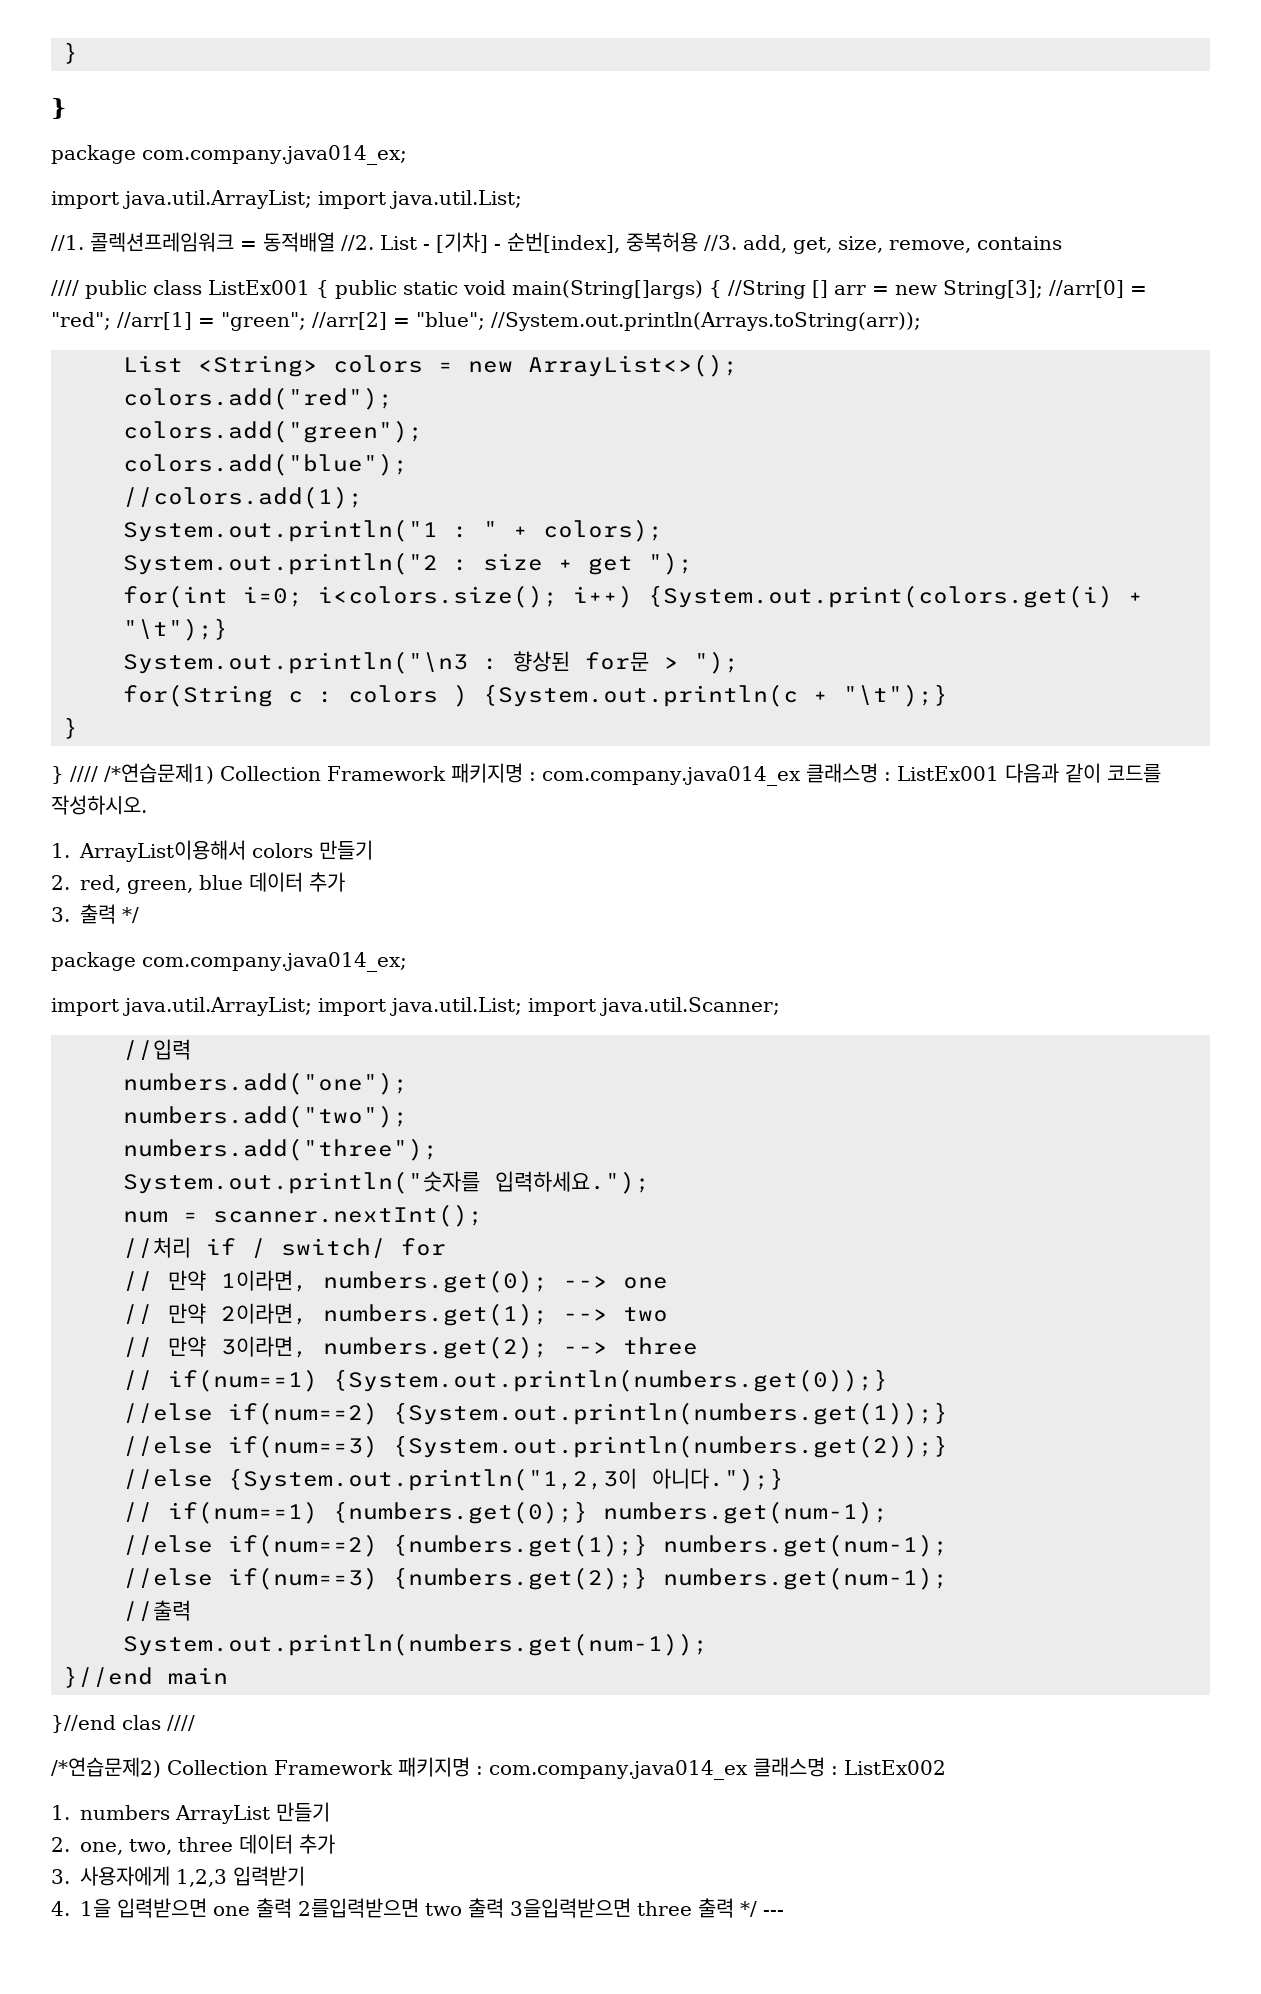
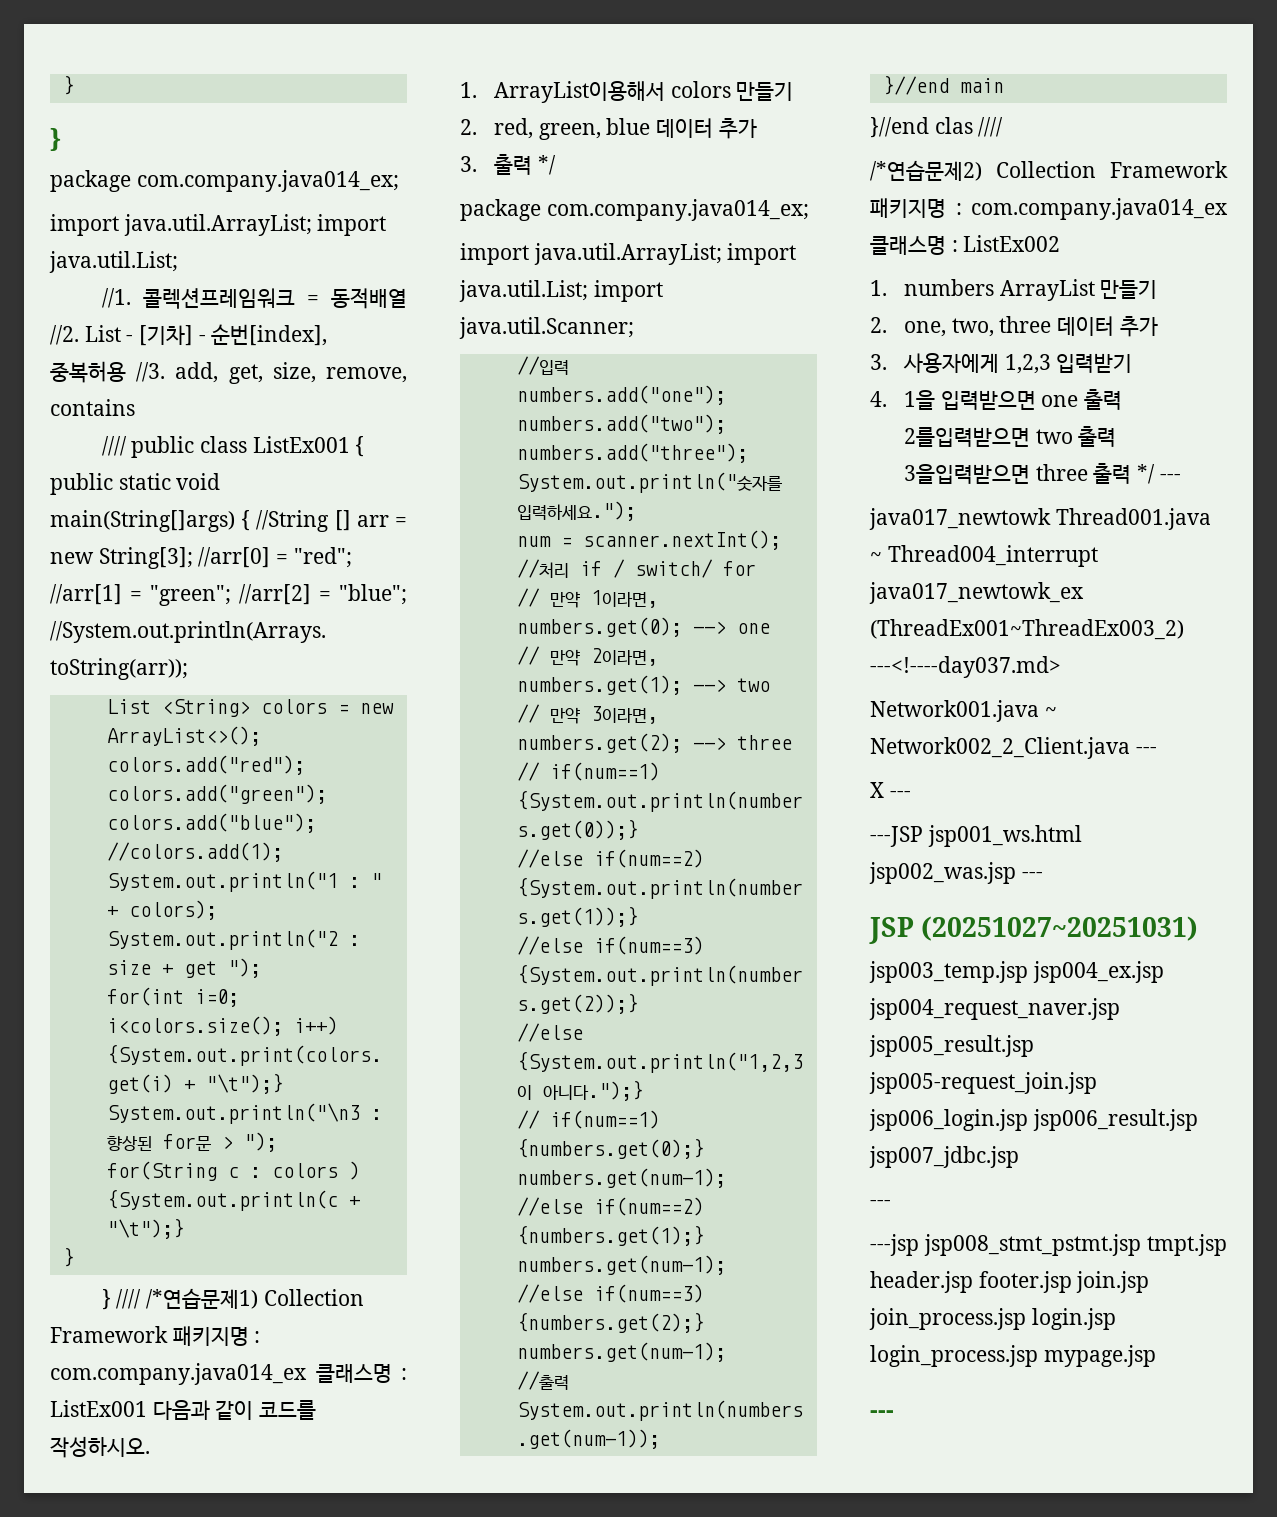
(784, 1913) none -> [869,508,1211,530] [870,545,1098,567] [869,582,1084,604] [870,619,1184,640] [870,656,1061,678] [870,700,1057,722] [870,737,1157,759] [870,782,911,798] [870,825,1082,847] [869,862,1043,884] [869,916,1199,944] [869,961,1164,983] [869,998,1120,1020] [869,1035,1034,1057] [869,1072,1097,1094] [869,1109,1198,1131] [869,1146,1019,1168] [870,1200,891,1207] [870,1234,1227,1256] [870,1271,1150,1293] [869,1308,1116,1330] [870,1345,1156,1367] [870,1410,894,1419] // java017_newtowk Thread001.java ~ Thread004_interrupt java017_newtowk_ex (ThreadEx001~ThreadEx003_2) ---<!----day037.md> // Network001.java ~ Network002_2_Client.java --- // X --- // ---JSP jsp001_ws.html jsp002_was.jsp --- // JSP (20251027~20251031) // jsp003_temp.jsp jsp004_ex.jsp jsp004_request_naver.jsp jsp005_result.jsp jsp005-request_join.jsp jsp006_login.jsp jsp006_result.jsp jsp007_jdbc.jsp // --- // ---jsp jsp008_stmt_pstmt.jsp tmpt.jsp header.jsp footer.jsp join.jsp join_process.jsp login.jsp login_process.jsp mypage.jsp // ---

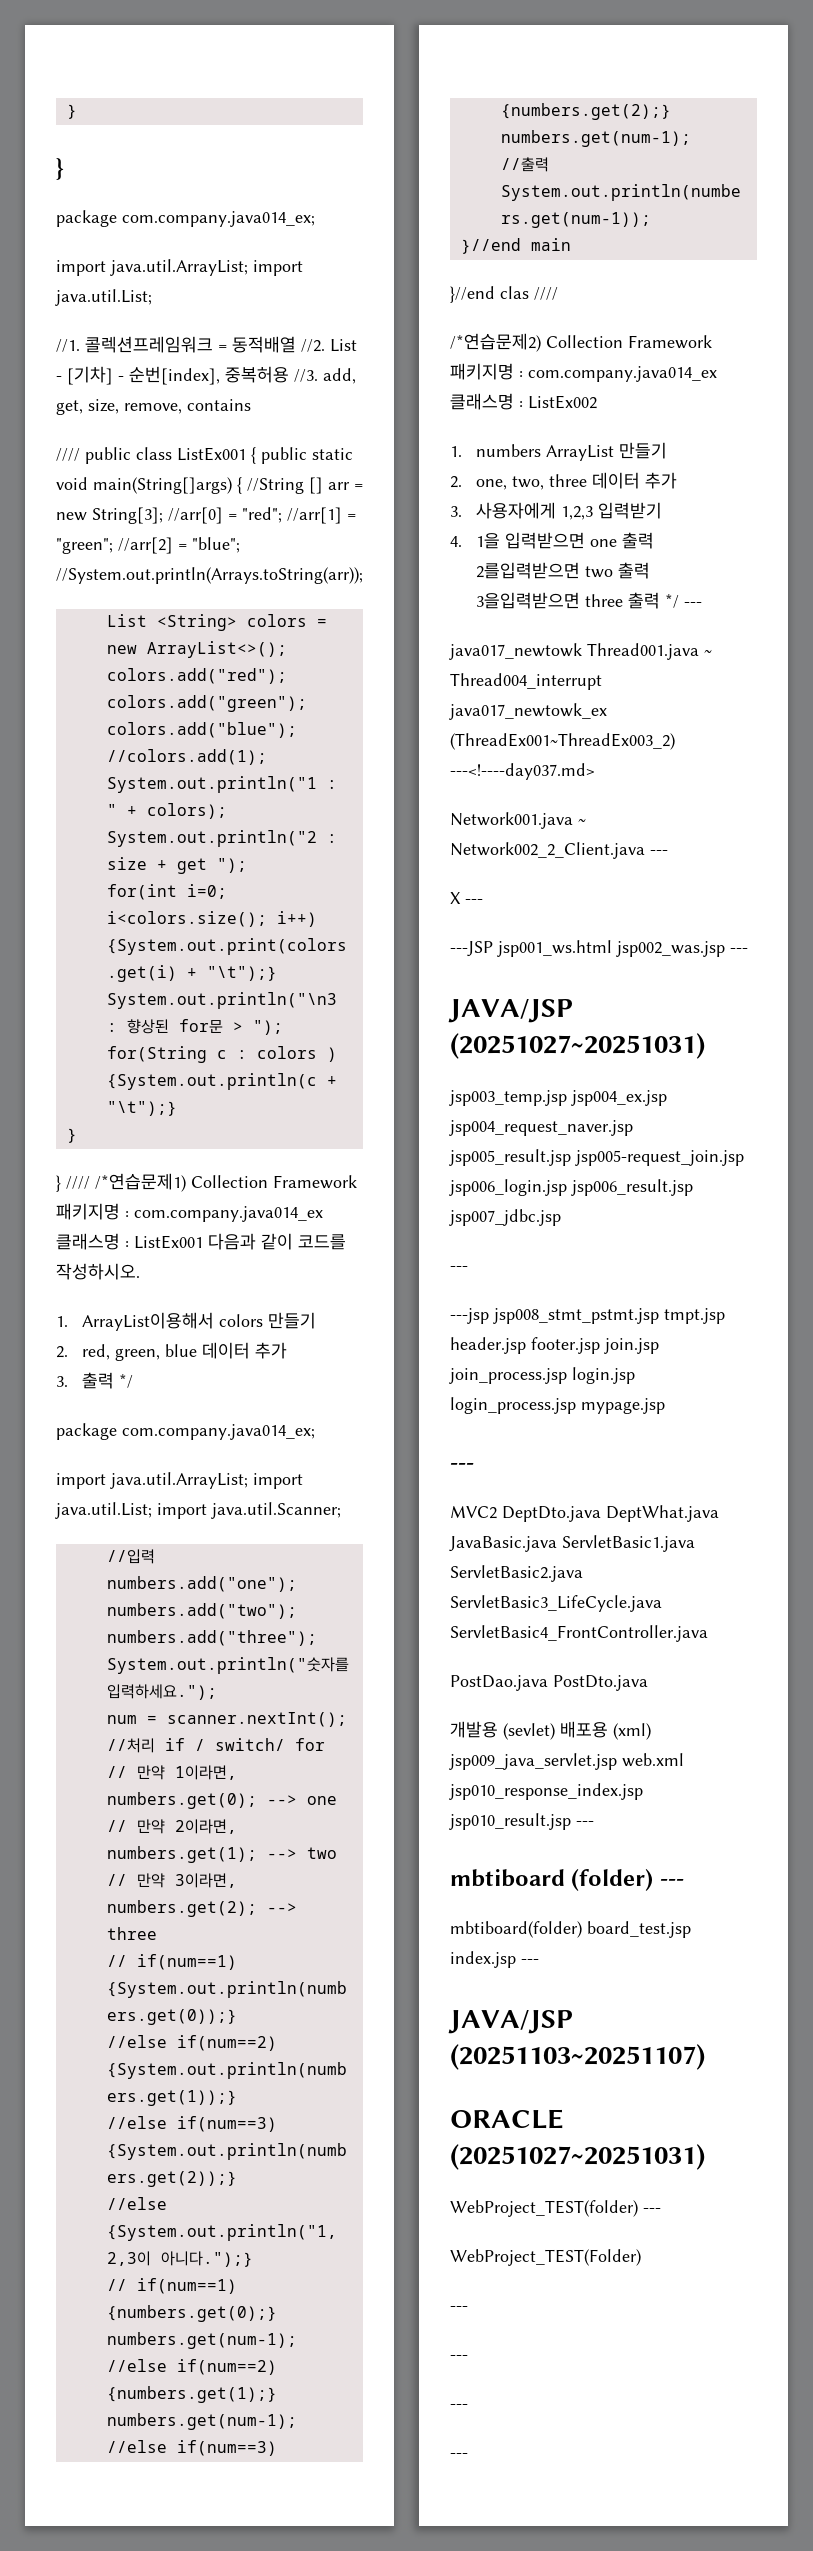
[869,917,914,944] JSP -> [448,999,573,1023] JAVA/JSP
(894, 1414) none -> [450,1505,719,1522] [449,1535,695,1552] [450,1565,583,1582] [450,1595,662,1612] [450,1625,708,1642] [450,1675,648,1691] [450,1721,651,1740] [449,1753,684,1770] [449,1783,643,1800] [449,1813,594,1830] [450,1869,684,1891] [450,1921,691,1938] [450,1951,539,1968] [448,2010,573,2034] [450,2044,705,2070] [450,2109,564,2129] [450,2144,705,2170] [450,2200,661,2217] [450,2249,641,2266] [450,2306,468,2311] [450,2355,468,2360] [450,2404,468,2409] [450,2453,468,2458] // MVC2 DeptDto.java DeptWhat.java JavaBasic.java ServletBasic1.java ServletBasic2.java ServletBasic3_LifeCycle.java ServletBasic4_FrontController.java // PostDao.java PostDto.java // 개발용 (sevlet) 배포용 (xml) jsp009_java_servlet.jsp web.xml jsp010_response_index.jsp jsp010_result.jsp --- // mbtiboard (folder) --- // mbtiboard(folder) board_test.jsp index.jsp --- // JAVA/JSP (20251103~20251107) // ORACLE (20251027~20251031) // WebProject_TEST(folder) --- // WebProject_TEST(Folder) // --- // --- // --- // ---

